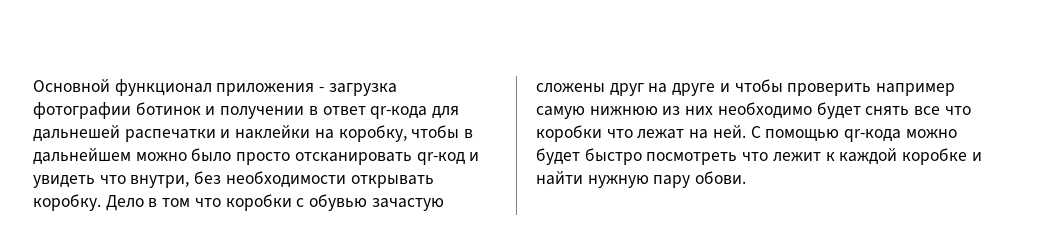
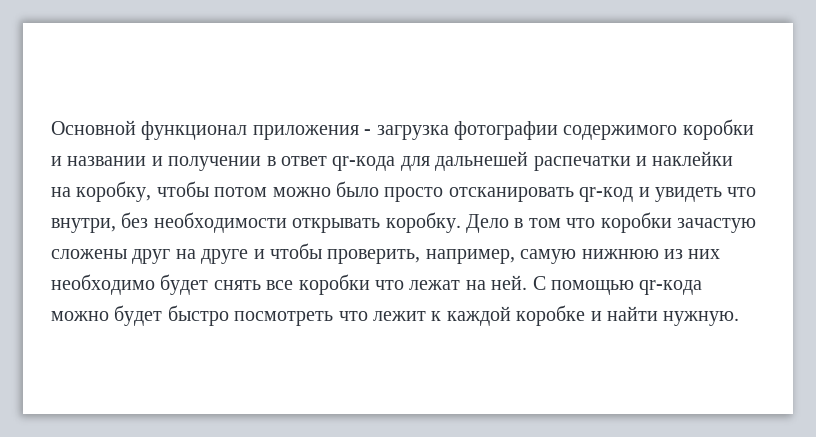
[135,102,201,115] ботинок -> [563,119,754,140] [51,156,147,166] содержимого коробки и названии
[464,129,474,138] [33,148,131,165] в дальнейшем -> [214,187,268,197] потом
[296,194,368,211] с обувью -> (672, 222) none
[787,83,956,96] проверить например -> [327,249,515,264] проверить, например,
[944,106,971,115] что -> (294, 285) none
[587,171,747,188] нужную пару обови. -> [663,311,740,326] нужную.

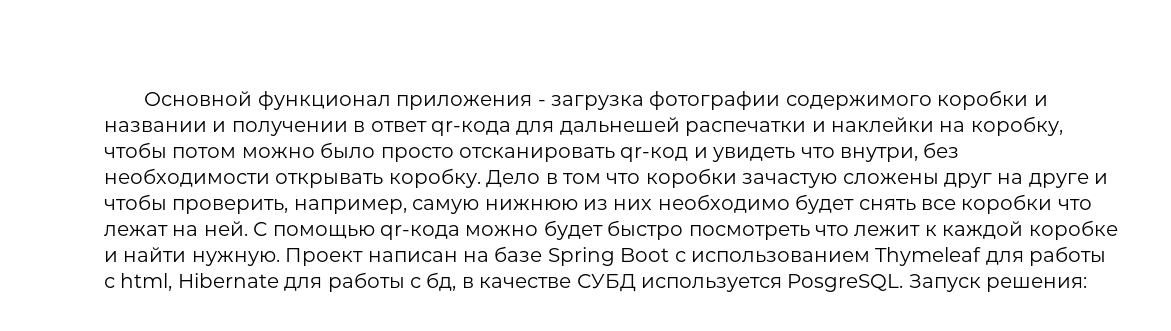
(740, 318) none -> [285,246,1107,266] [104,272,1088,292] Проект написан на базе Spring Boot с использованием Thymeleaf для работы с html, Hibernate для работы с бд, в качестве СУБД используется PosgreSQL. Запуск решения:

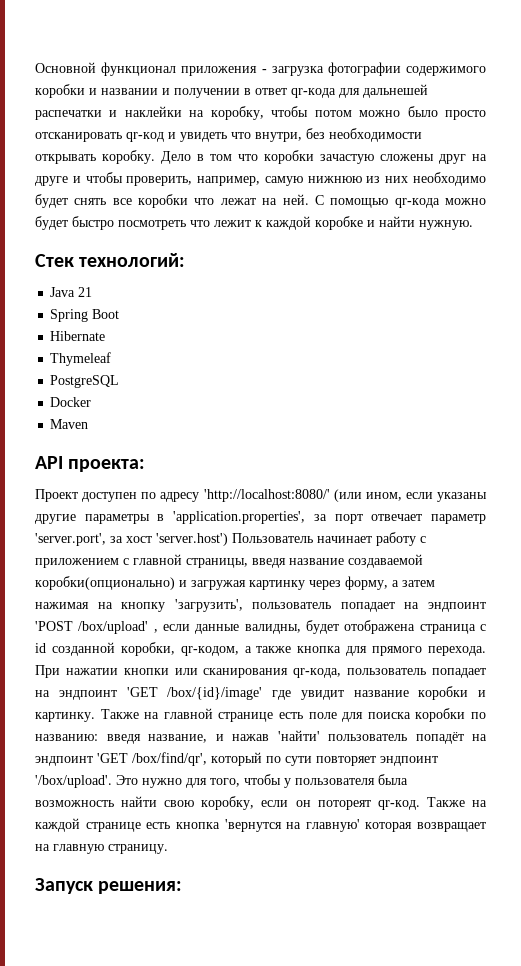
[285,246,1107,266] [104,272,904,292] Проект написан на базе Spring Boot с использованием Thymeleaf для работы с html, Hibernate для работы с бд, в качестве СУБД используется PosgreSQL. -> [35,253,186,267] [50,287,93,297] [50,309,120,322] [50,331,106,341] [50,352,112,366] [50,375,120,388] [50,397,92,407] [50,419,89,429] [35,456,146,472] [35,489,487,502] [35,511,487,524] [35,532,426,546] [35,554,423,568] [35,576,435,590] [35,599,486,612] [35,620,486,634] [35,642,487,656] [35,665,486,678] [35,686,486,700] [35,708,487,722] [35,730,487,744] [35,752,438,766] [35,774,408,788] [35,796,487,810] [35,818,486,832] [35,844,168,854] // Стек технологий: // Java 21 // Spring Boot // Hibernate // Thymeleaf // PostgreSQL // Docker // Maven // API проекта: // Проект доступен по адресу 'http://localhost:8080/' (или ином, если указаны другие параметры в 'application.properties', за порт отвечает параметр 'server.port', за хост 'server.host') Пользователь начинает работу с приложением с главной страницы, введя название создаваемой коробки(опционально) и загружая картинку через форму, а затем нажимая на кнопку 'загрузить', пользователь попадает на эндпоинт 'POST /box/upload' , если данные валидны, будет отображена страница с id созданной коробки, qr-кодом, а также кнопка для прямого перехода. При нажатии кнопки или сканирования qr-кода, пользователь попадает на эндпоинт 'GET /box/{id}/image' где увидит название коробки и картинку. Также на главной странице есть поле для поиска коробки по названию: введя название, и нажав 'найти' пользователь попадёт на эндпоинт 'GET /box/find/qr', который по сути повторяет эндпоинт '/box/upload'. Это нужно для того, чтобы у пользователя была возможность найти свою коробку, если он потореят qr-код. Также на каждой странице есть кнопка 'вернутся на главную' которая возвращает на главную страницу. //

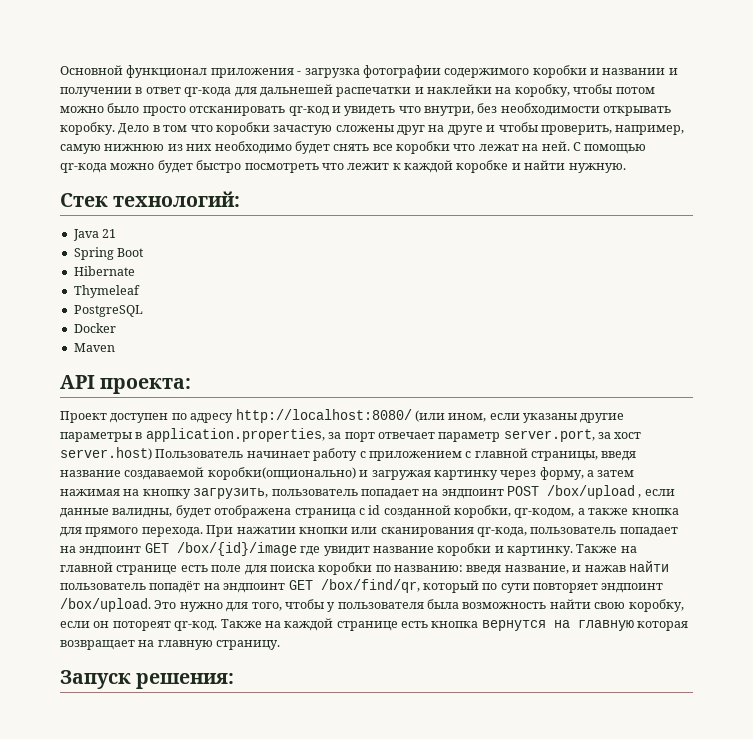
[203,489,330,502] 'http://localhost:8080/' -> [235,409,412,423] http://localhost:8080/
[173,511,306,524] 'application.properties', -> [145,428,325,442] application.properties,
[35,533,106,546] 'server.port', -> [503,429,595,442] server.port,
[156,533,228,546] 'server.host') -> [60,447,152,460] server.host)
[174,599,486,612] [35,621,149,634] 'загрузить', пользователь попадает на эндпоинт 'POST /box/upload' -> [193,485,635,499] загрузить, пользователь попадает на эндпоинт POST /box/upload
[126,687,263,700] 'GET /box/{id}/image' -> [144,542,297,556] GET /box/{id}/image
[277,730,320,741] 'найти' -> [628,560,669,572] найти
[97,752,207,766] 'GET /box/find/qr', -> [288,579,420,593] GET /box/find/qr,
[35,775,112,788] '/box/upload'. -> [60,598,151,612] /box/upload.
[224,819,360,832] 'вернутся на главную' -> [481,620,634,631] вернутся на главную

